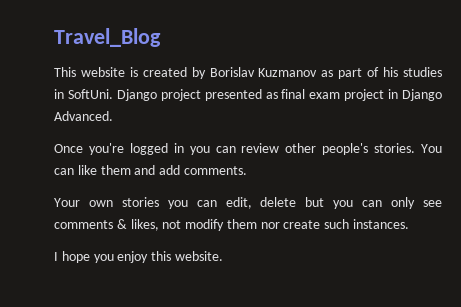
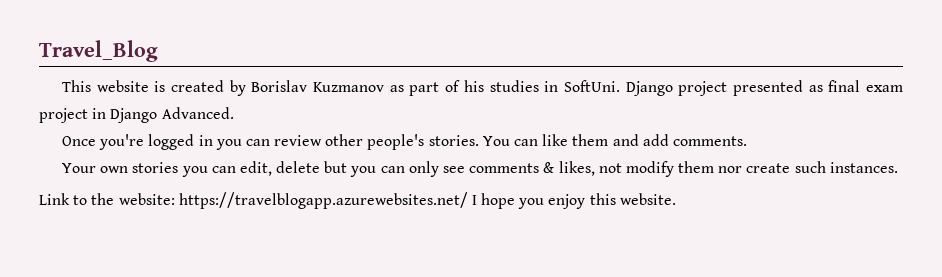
(410, 224) none -> [39,192,468,209] Link to the website: https://travelblogapp.azurewebsites.net/

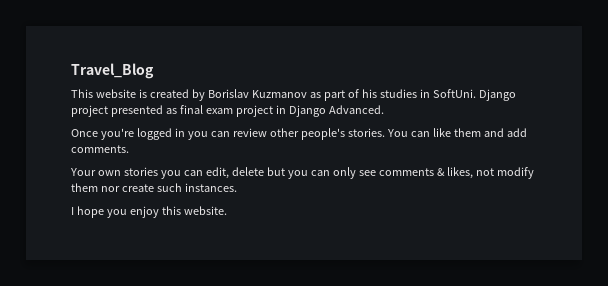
[39,192,468,209] Link to the website: https://travelblogapp.azurewebsites.net/ -> (237, 187) none

